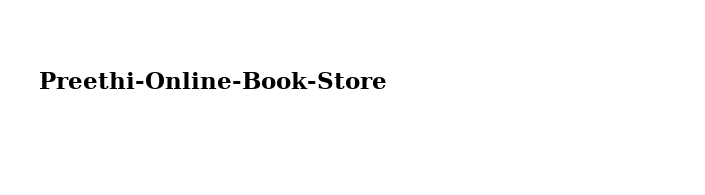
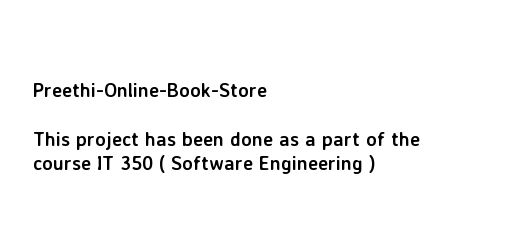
(387, 80) none -> [33,132,420,150] [33,155,376,174] // This project has been done as a part of the course IT 350 ( Software Engineering )

